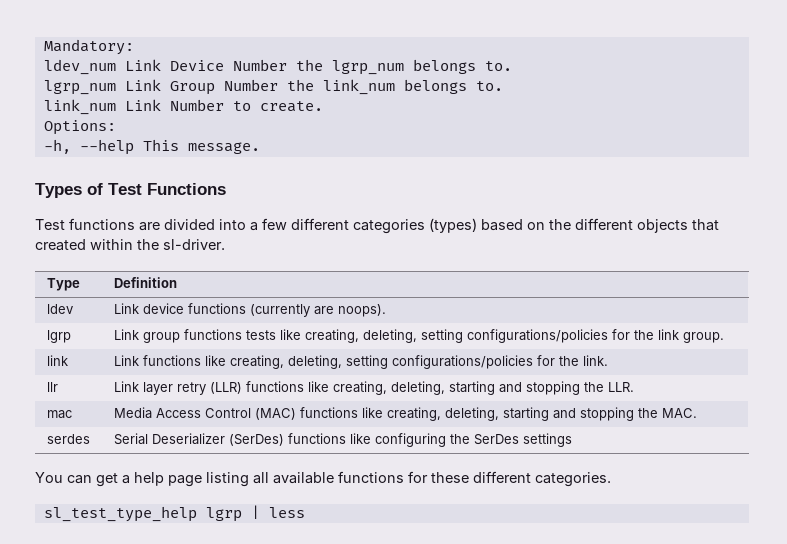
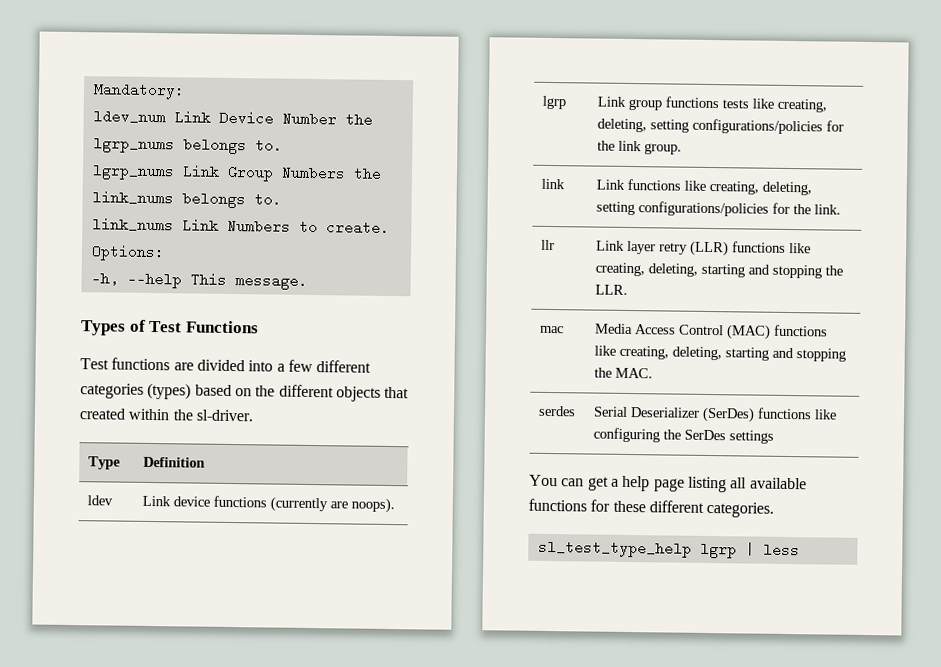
[331,59,512,75] [43,80,116,95] lgrp_num belongs to. // lgrp_num -> [92,136,283,155] [91,163,175,181] lgrp_nums belongs to. // lgrp_nums
[223,79,503,95] [43,99,224,115] Number the link_num belongs to. // link_num Link Number -> [280,165,382,181] [91,190,282,209] [91,217,291,234] Numbers the link_nums belongs to. // link_nums Link Numbers

